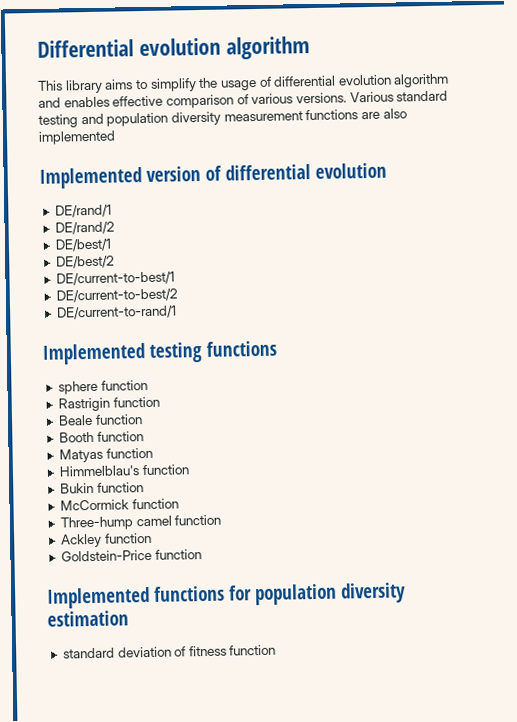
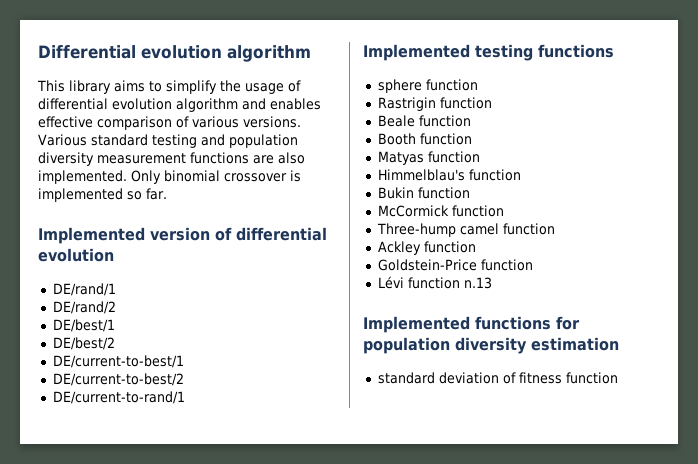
(407, 113) none -> [38,170,301,184] implemented. Only binomial crossover is
(116, 137) none -> [127,188,167,200] so far.
(202, 554) none -> [377,276,492,289] // Lévi function n.13

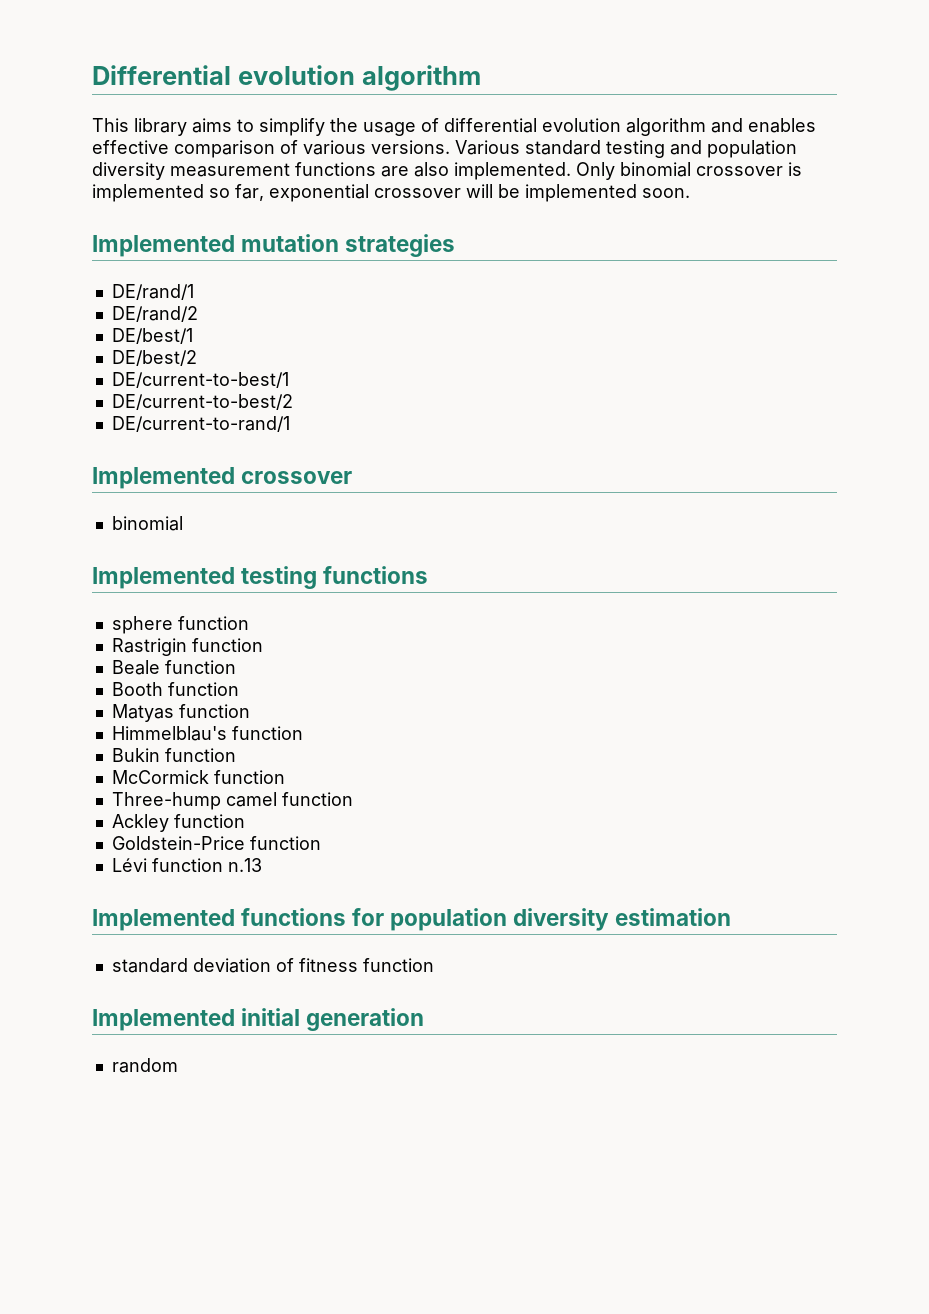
[146,188,167,200] [38,227,327,244] [38,248,114,262] far. // Implemented version of differential evolution -> [235,184,690,202] [92,234,456,257] far, exponential crossover will be implemented soon. // Implemented mutation strategies
(185, 397) none -> [92,467,353,489] [111,516,183,531] // Implemented crossover // binomial
(618, 378) none -> [92,1008,425,1031] [111,1058,178,1073] // Implemented initial generation // random

